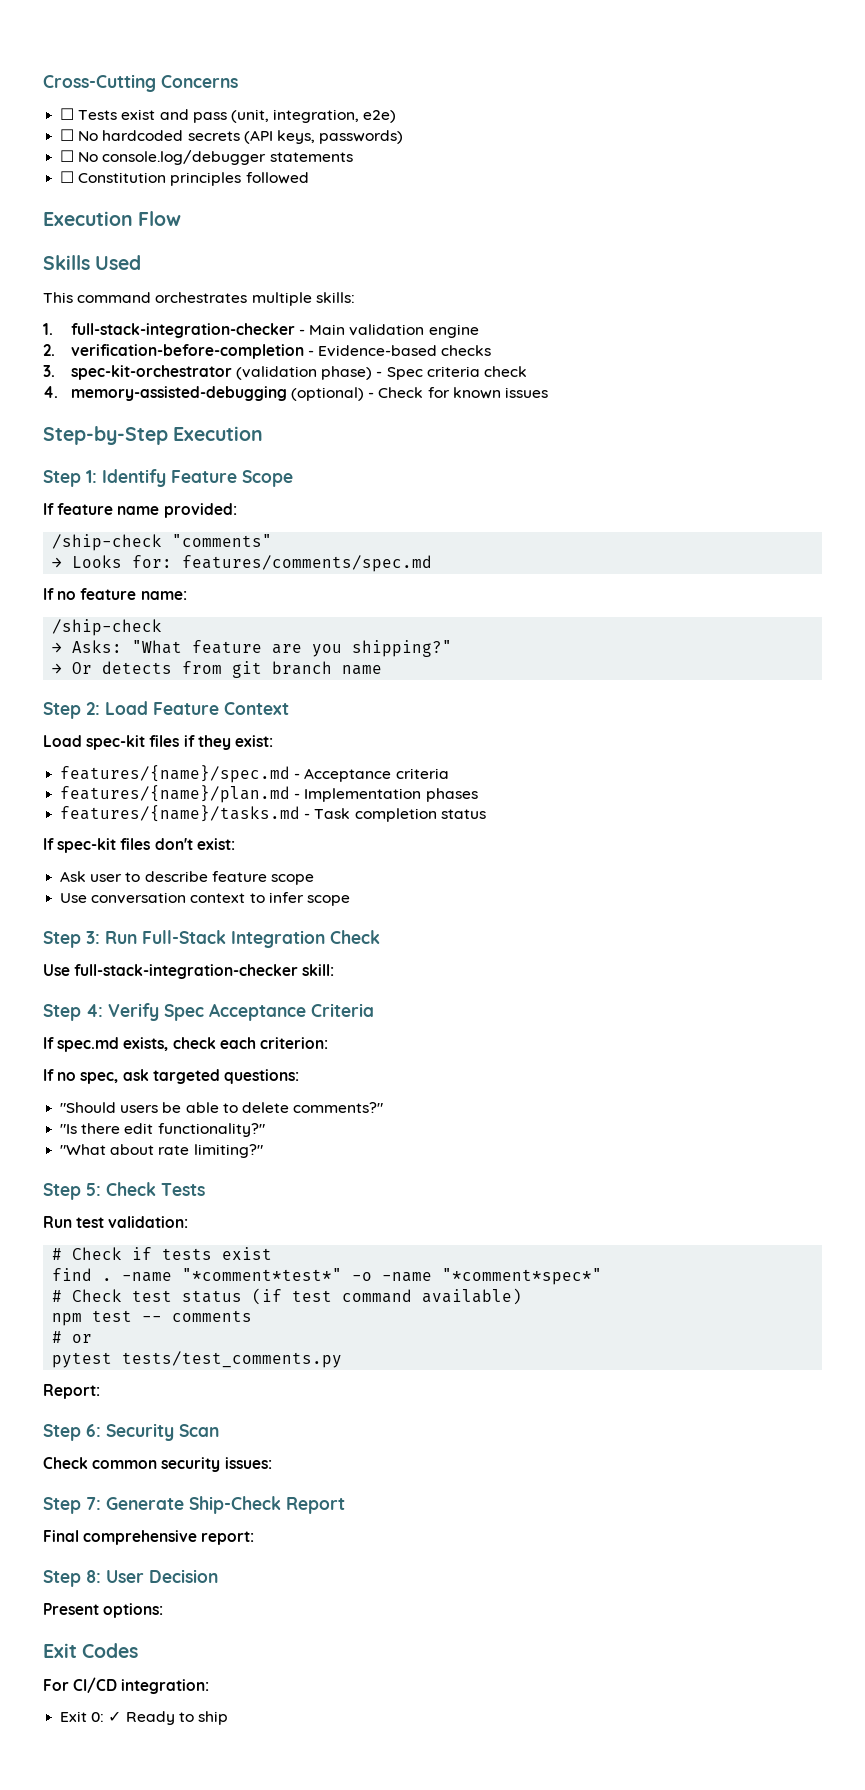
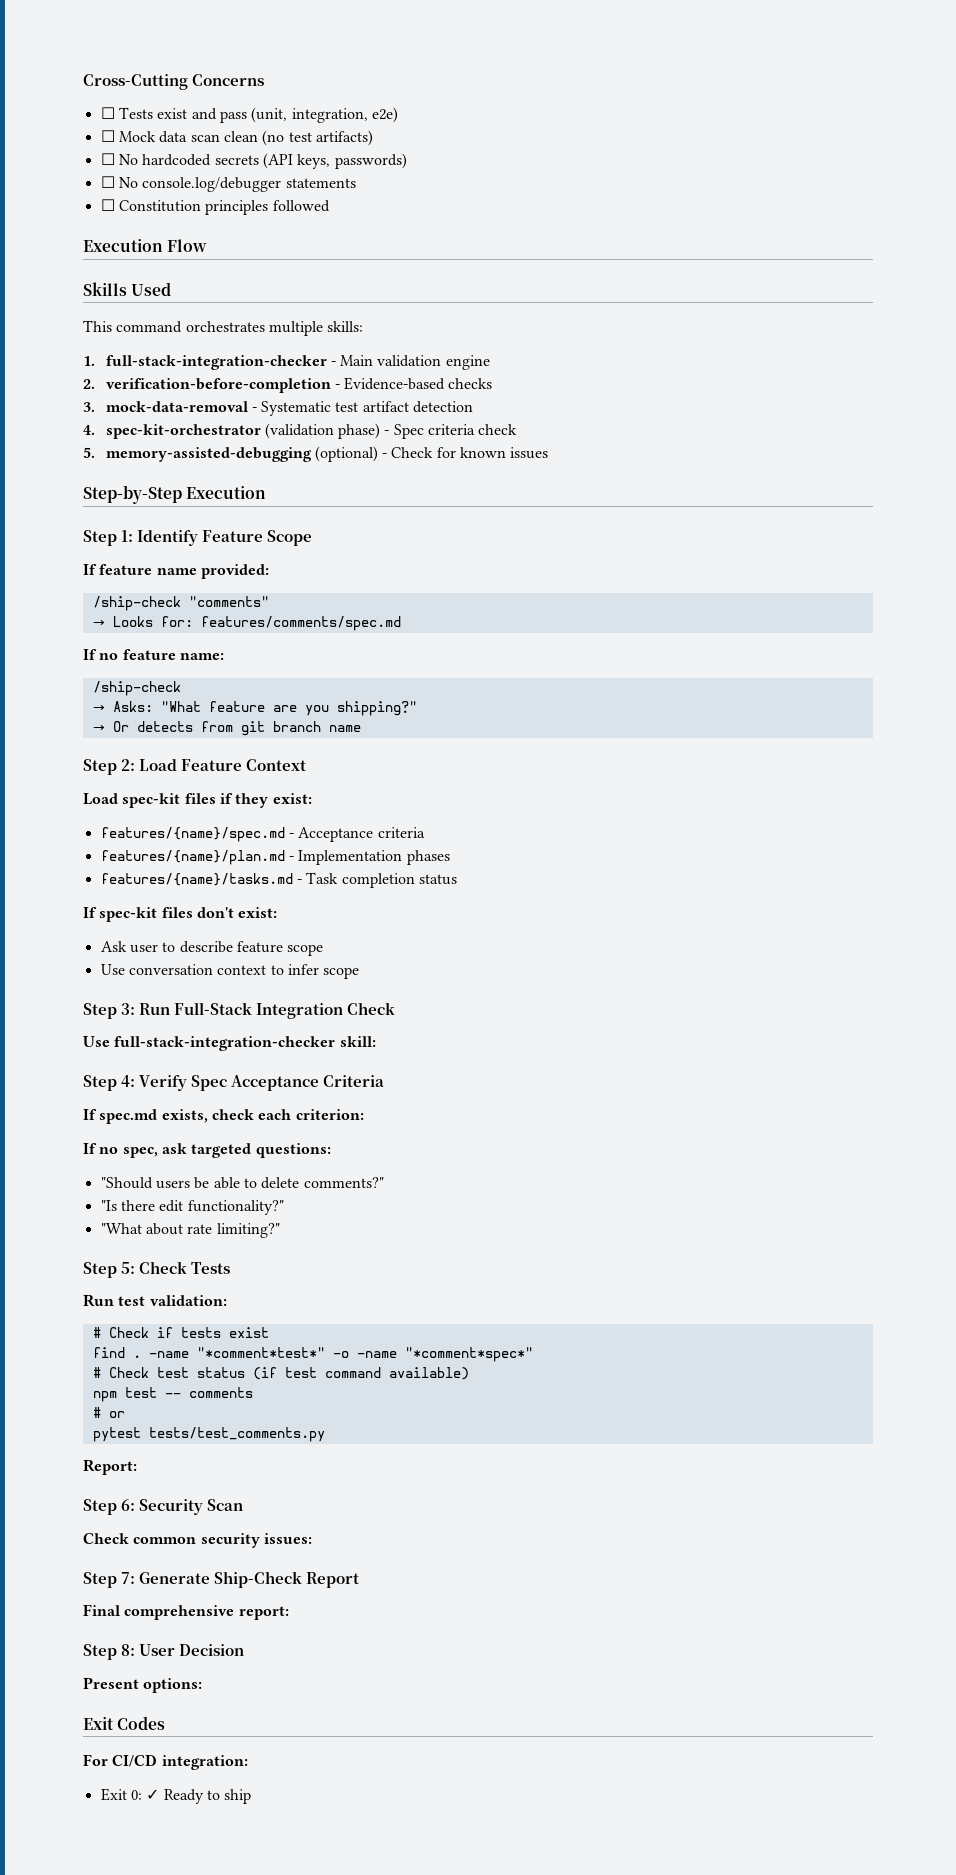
(397, 116) none -> [100,130,373,146] // ☐ Mock data scan clean (no test artifacts)
(55, 371) none -> [105,401,474,416] [83,425,95,435] mock-data-removal - Systematic test artifact detection // 4.
[43,386,58,398] 4. -> [83,447,95,458] 5.

